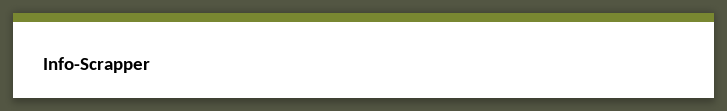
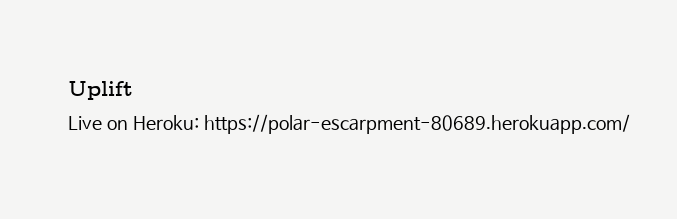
[43,57,150,73] Info-Scrapper -> [68,81,133,100] [68,114,630,134] Uplift // Live on Heroku: https://polar-escarpment-80689.herokuapp.com/

